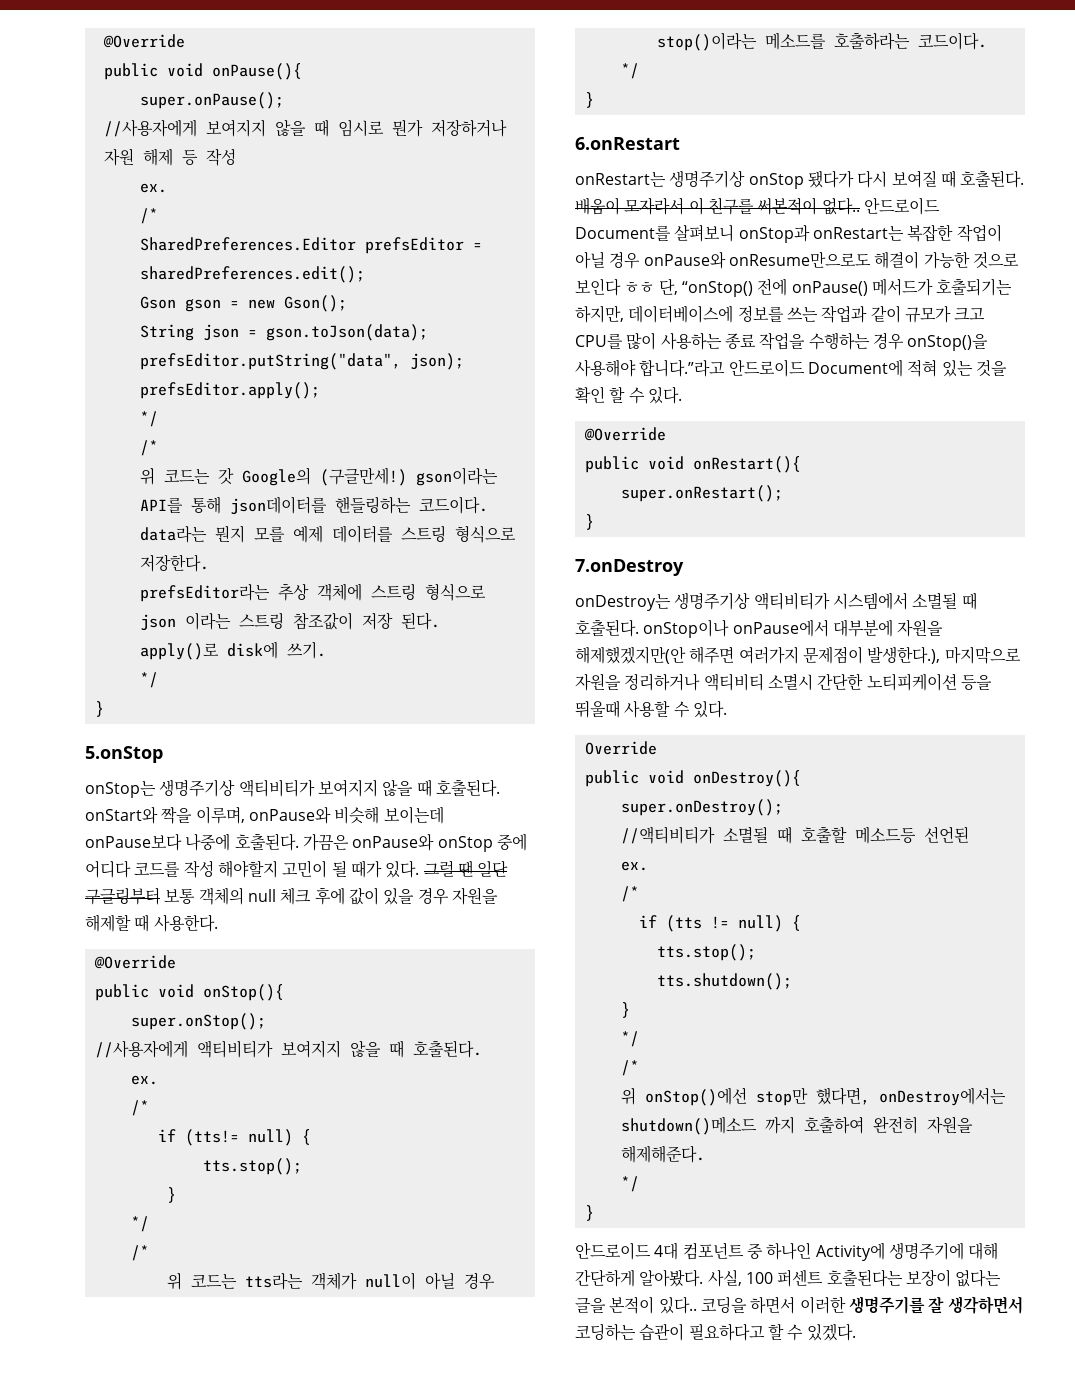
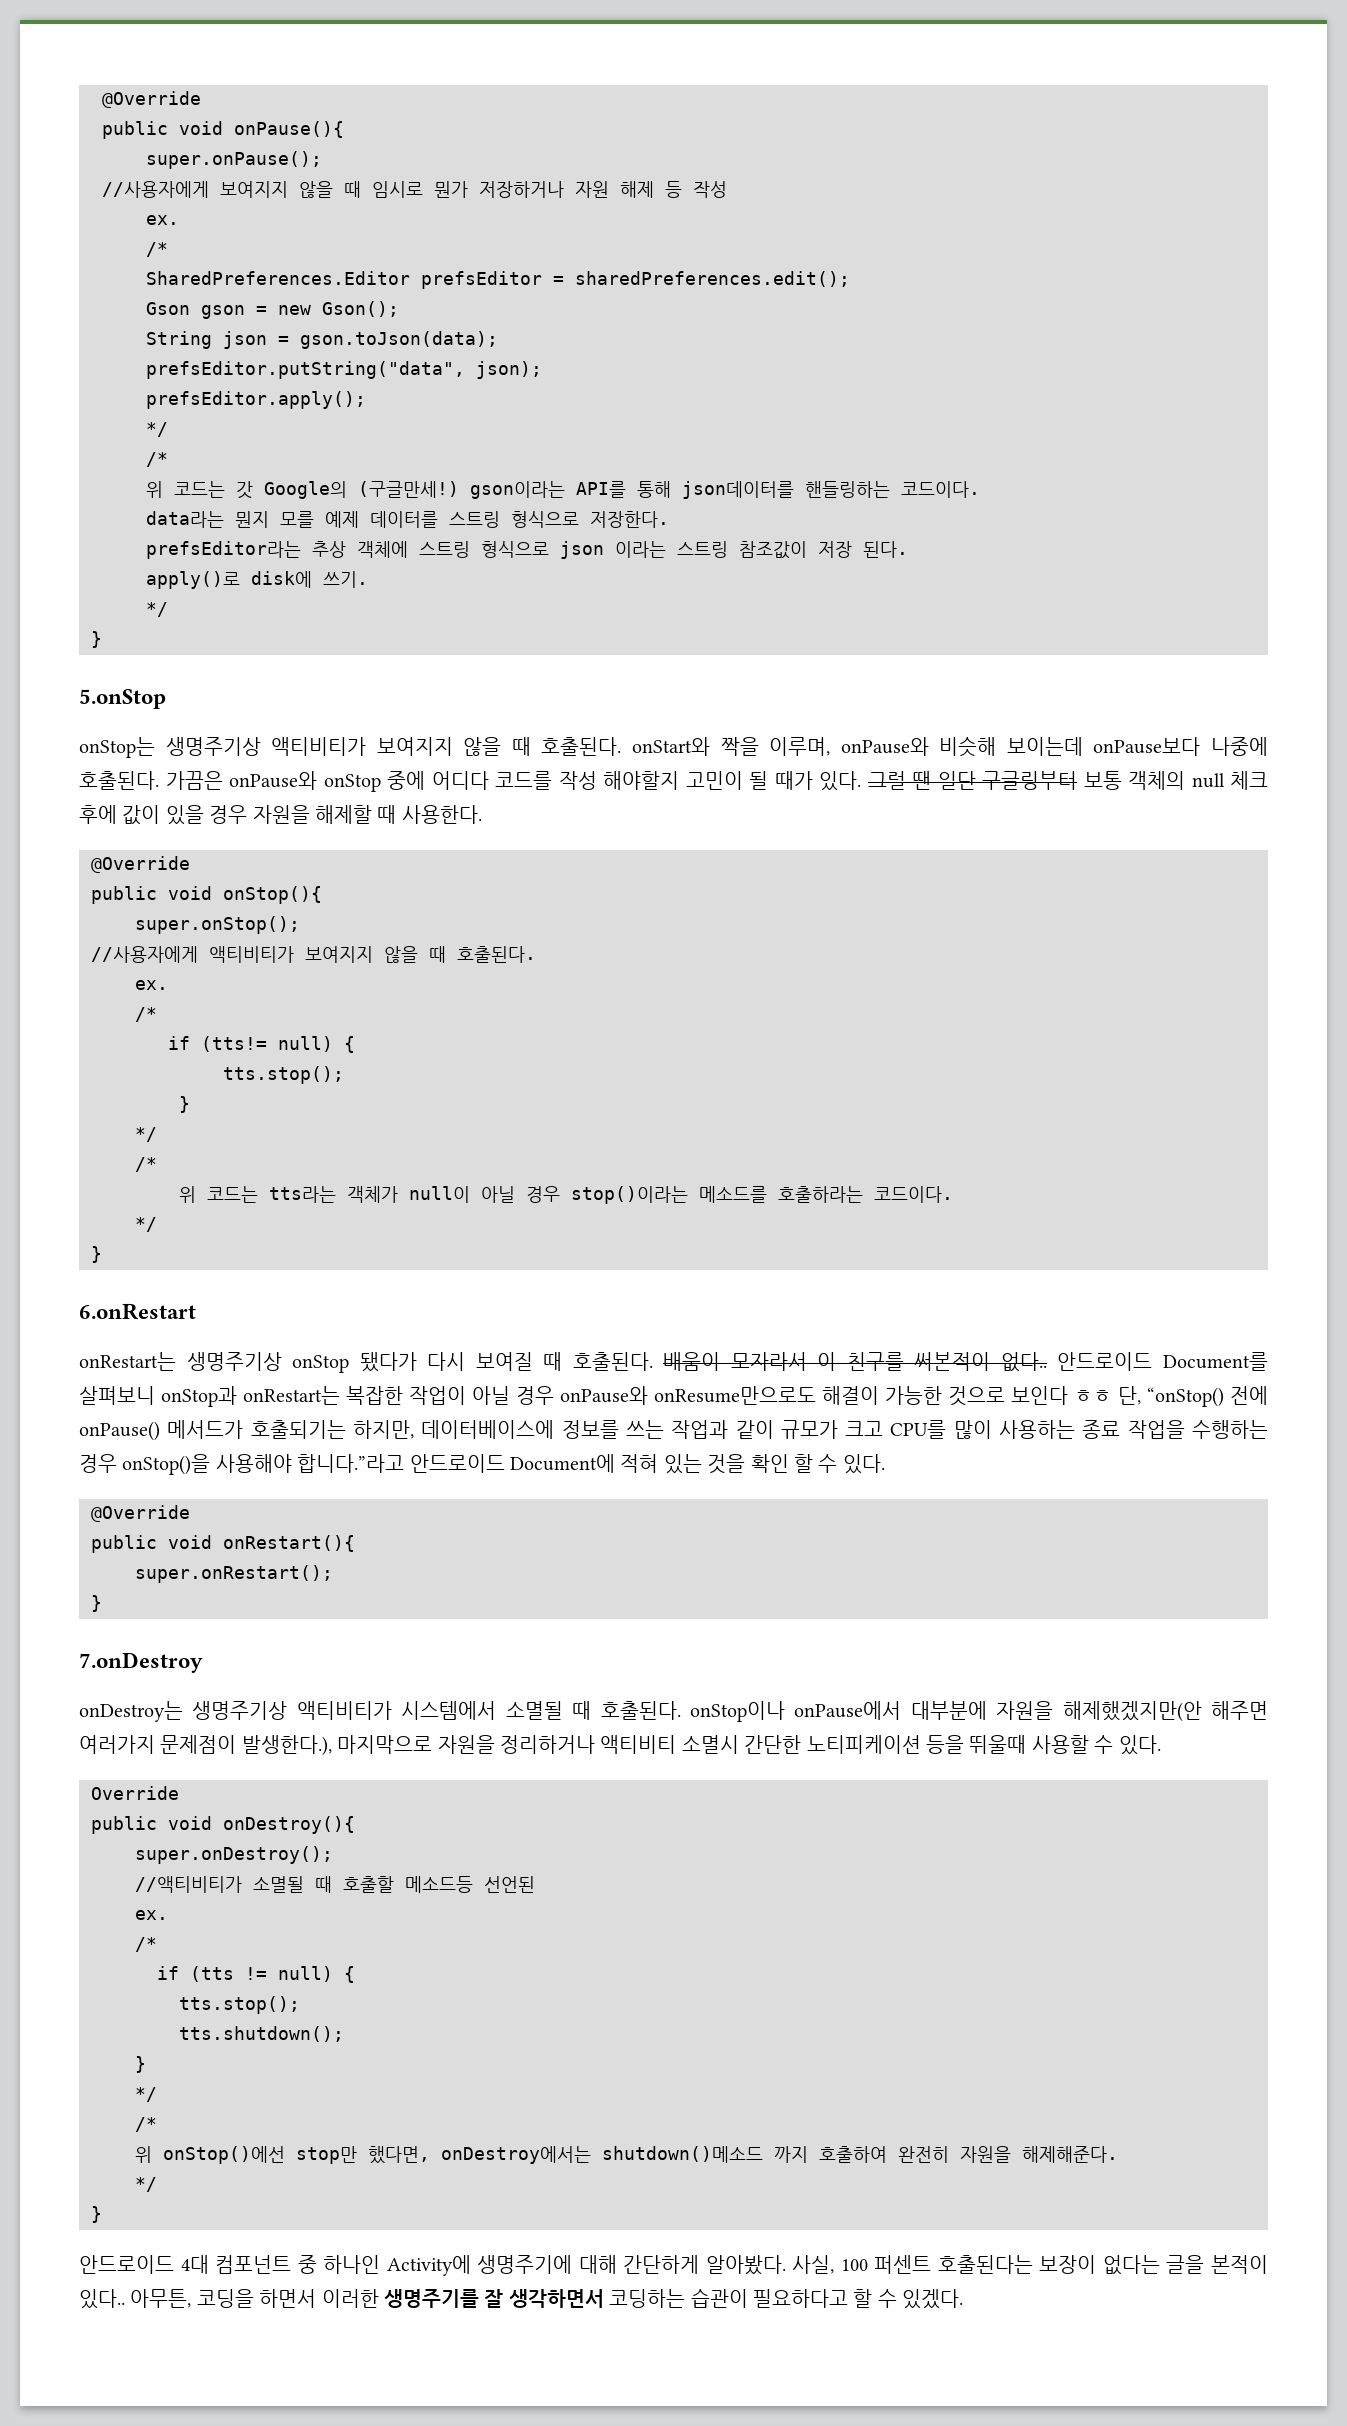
(697, 1305) none -> [130,2289,192,2308] 아무튼,

